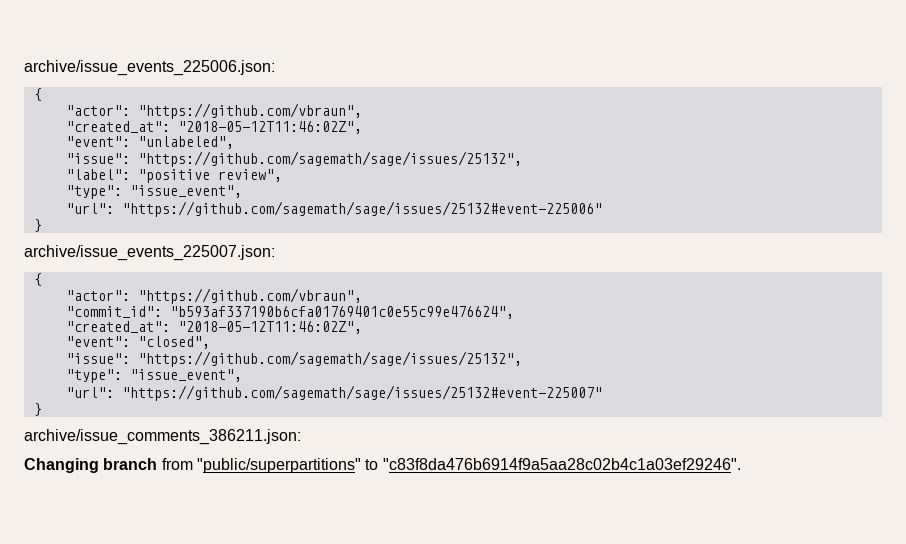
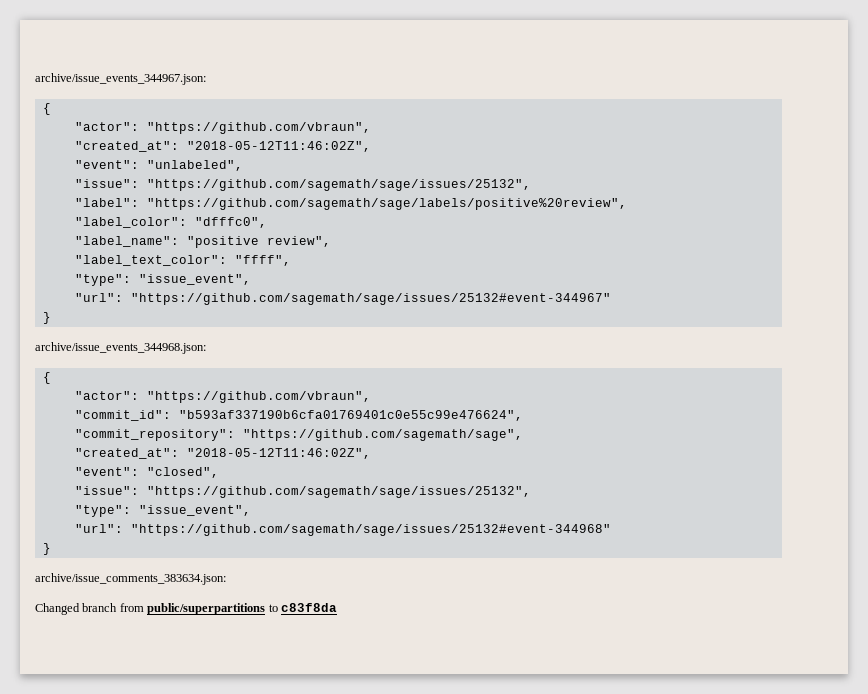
[24,60,275,76] archive/issue_events_225006.json: -> [35,73,206,85] archive/issue_events_344967.json:
(130, 174) none -> [146,198,627,210] [74,217,267,228] [74,236,179,247] "https://github.com/sagemath/sage/labels/positive%20review", // "label_color": "dfffc0", // "label_name":
[65,185,242,199] [65,201,602,217] [33,219,42,232] [24,245,275,261] // "type": "issue_event", // "url": "https://github.com/sagemath/sage/issues/25132#event-225006" // } // archive/issue_events_225007.json: -> [74,255,291,266] [74,274,251,286] [74,293,611,305] [42,312,51,324] [35,342,206,354] // "label_text_color": "ffff", // "type": "issue_event", // "url": "https://github.com/sagemath/sage/issues/25132#event-344967" // } // archive/issue_events_344968.json:
(514, 312) none -> [74,429,523,441] // "commit_repository": "https://github.com/sagemath/sage",
[121,385,602,401] [33,403,42,416] [24,429,301,445] [24,458,741,473] "https://github.com/sagemath/sage/issues/25132#event-225007" // } // archive/issue_comments_386211.json: // Changing branch from "public/superpartitions" to "c83f8da476b6914f9a5aa28c02b4c1a03ef29246". -> [130,524,611,536] [42,543,51,555] [35,573,226,585] [35,603,337,615] "https://github.com/sagemath/sage/issues/25132#event-344968" // } // archive/issue_comments_383634.json: // Changed branch from public/superpartitions to c83f8da

